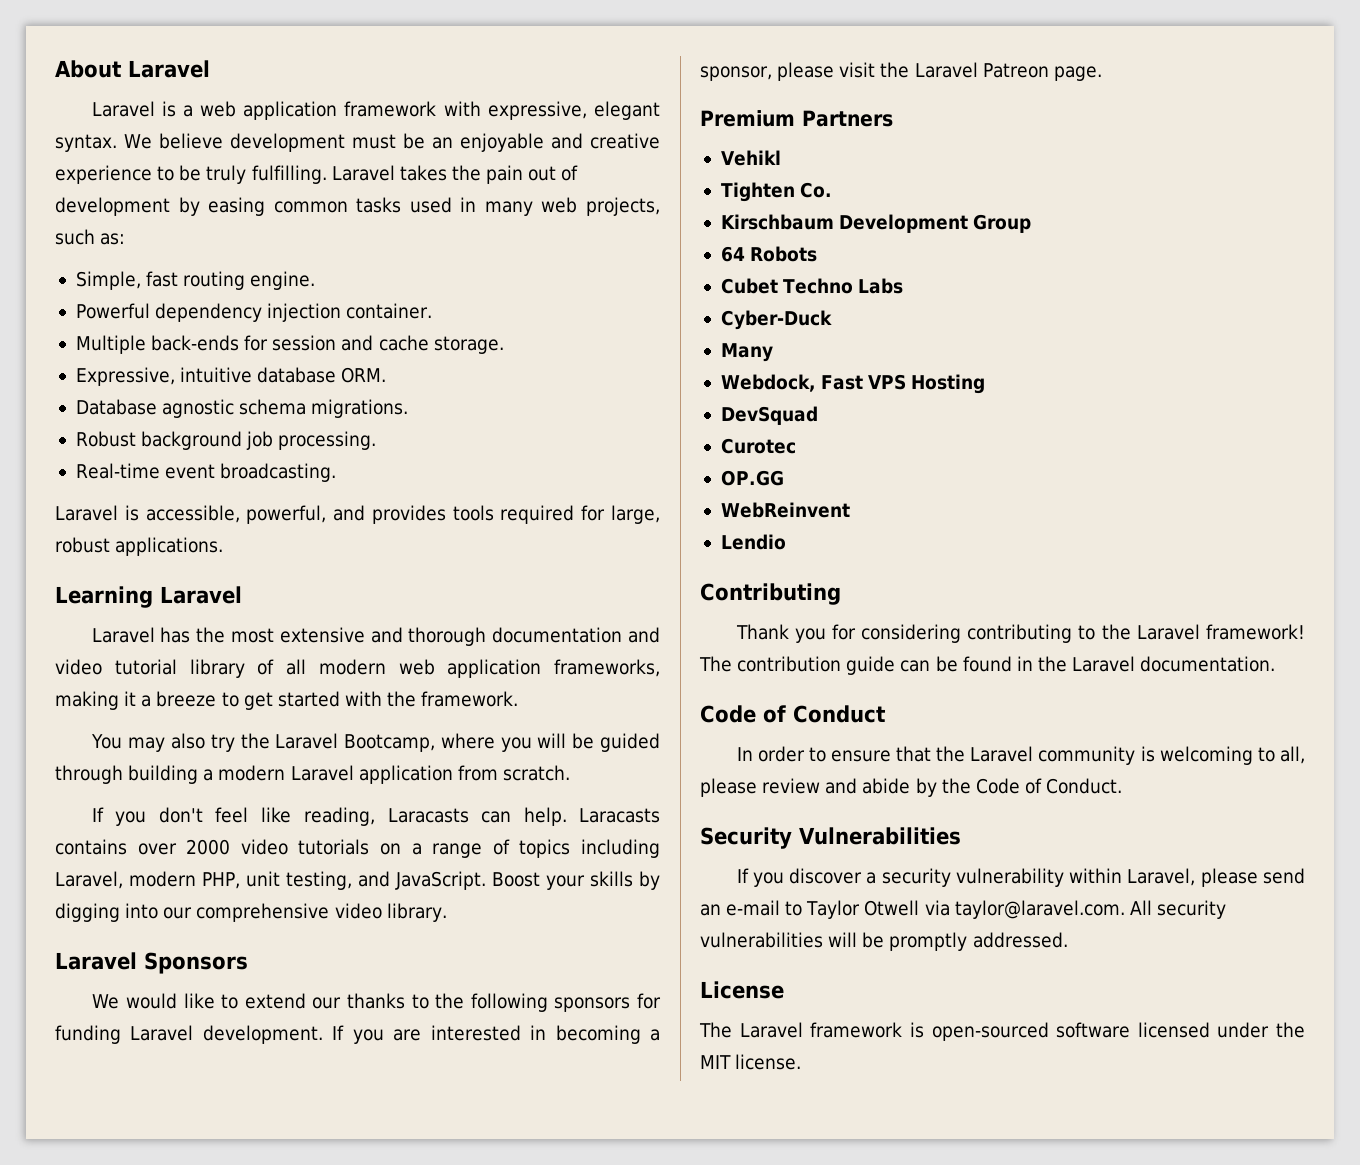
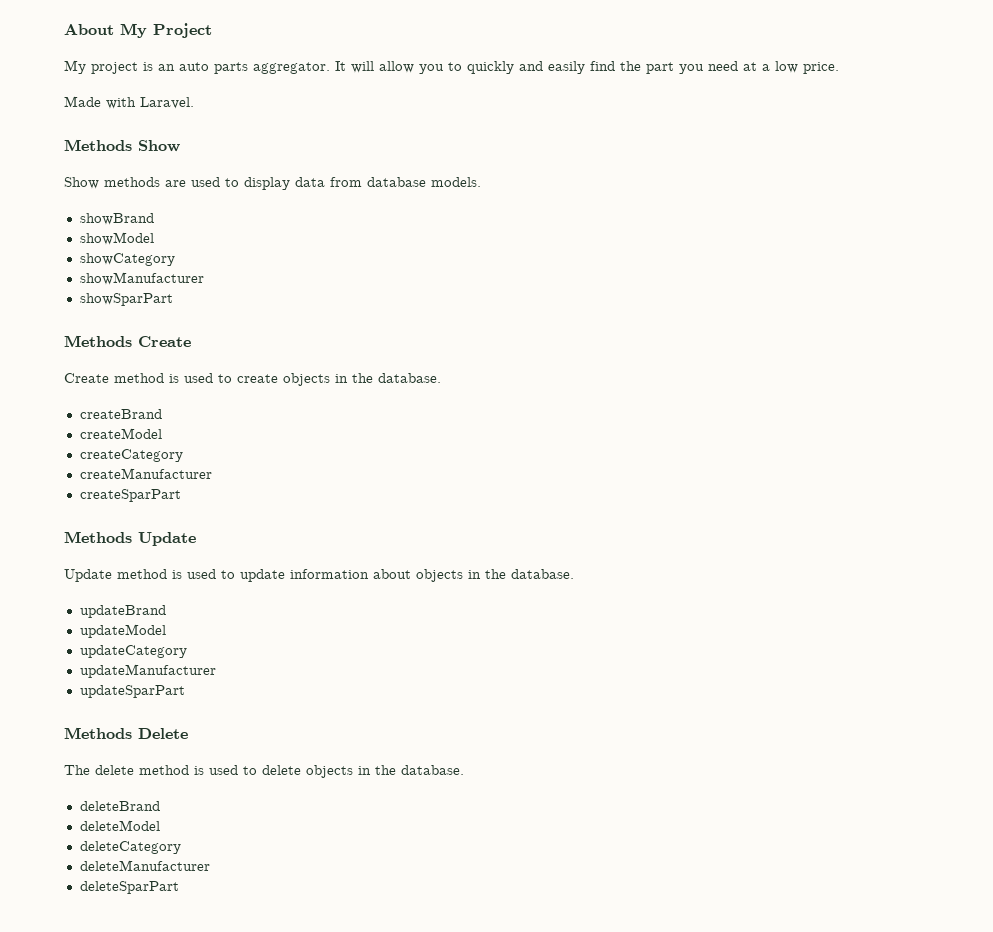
[128,60,210,78] [91,101,661,120] [55,133,661,152] [55,165,579,184] [55,197,660,216] [55,229,126,245] [75,271,316,290] [75,303,433,322] [75,335,504,354] [75,367,387,386] [75,399,409,418] [75,431,377,450] [75,463,337,482] [55,505,661,524] [55,537,224,556] [55,586,242,608] [91,627,661,646] [55,659,660,678] [55,691,519,710] [90,733,660,752] [55,765,570,784] [91,807,660,826] [55,839,661,858] [55,871,660,890] [55,903,447,922] [55,952,248,974] [91,993,661,1012] [55,1025,661,1044] [700,62,1102,81] [700,110,893,127] [720,150,781,166] [720,182,833,202] [720,214,1032,233] [720,246,818,262] [720,278,904,294] [720,310,832,330] [720,343,773,362] [720,374,986,394] [720,406,818,425] [720,438,796,454] [720,470,784,486] [720,502,850,518] [720,534,786,550] [700,583,841,605] [735,624,1306,643] [699,656,1276,675] [700,705,886,723] [736,746,1305,765] [700,778,1123,797] [700,827,961,849] [736,868,1305,887] [700,900,1227,919] [700,932,1068,951] [700,981,784,999] [699,1022,1305,1041] [700,1054,802,1070] Laravel // Laravel is a web application framework with expressive, elegant syntax. We believe development must be an enjoyable and creative experience to be truly fulfilling. Laravel takes the pain out of development by easing common tasks used in many web projects, such as: // Simple, fast routing engine. // Powerful dependency injection container. // Multiple back-ends for session and cache storage. // Expressive, intuitive database ORM. // Database agnostic schema migrations. // Robust background job processing. // Real-time event broadcasting. // Laravel is accessible, powerful, and provides tools required for large, robust applications. // Learning Laravel // Laravel has the most extensive and thorough documentation and video tutorial library of all modern web application frameworks, making it a breeze to get started with the framework. // You may also try the Laravel Bootcamp, where you will be guided through building a modern Laravel application from scratch. // If you don't feel like reading, Laracasts can help. Laracasts contains over 2000 video tutorials on a range of topics including Laravel, modern PHP, unit testing, and JavaScript. Boost your skills by digging into our comprehensive video library. // Laravel Sponsors // We would like to extend our thanks to the following sponsors for funding Laravel development. If you are interested in becoming a sponsor, please visit the Laravel Patreon page. // Premium Partners // Vehikl // Tighten Co. // Kirschbaum Development Group // 64 Robots // Cubet Techno Labs // Cyber-Duck // Many // Webdock, Fast VPS Hosting // DevSquad // Curotec // OP.GG // WebReinvent // Lendio // Contributing // Thank you for considering contributing to the Laravel framework! The contribution guide can be found in the Laravel documentation. // Code of Conduct // In order to ensure that the Laravel community is welcoming to all, please review and abide by the Code of Conduct. // Security Vulnerabilities // If you discover a security vulnerability within Laravel, please send an e-mail to Taylor Otwell via taylor@laravel.com. All security vulnerabilities will be promptly addressed. // License // The Laravel framework is open-sourced software licensed under the MIT license. -> [120,23,212,38] [64,60,839,74] [64,96,194,109] [64,139,180,152] [64,177,481,190] [79,213,154,225] [79,232,154,245] [79,253,175,266] [79,272,204,285] [79,293,173,306] [64,335,191,347] [64,373,441,386] [79,409,162,419] [79,428,162,439] [79,449,183,462] [79,468,212,479] [79,489,181,502] [64,531,196,546] [64,569,574,582] [79,605,166,618] [79,624,166,638] [79,645,187,658] [79,664,216,678] [79,685,185,698] [64,727,188,739] [64,765,464,778] [79,801,160,811] [79,820,160,831] [79,841,181,854] [79,860,210,871] [79,881,179,894] My Project // My project is an auto parts aggregator. It will allow you to quickly and easily find the part you need at a low price. // Made with Laravel. // Methods Show // Show methods are used to display data from database models. // showBrand // showModel // showCategory // showManufacturer // showSparPart // Methods Create // Сreate method is used to create objects in the database. // createBrand // createModel // createCategory // createManufacturer // createSparPart // Methods Update // Update method is used to update information about objects in the database. // updateBrand // updateModel // updateCategory // updateManufacturer // updateSparPart // Methods Delete // The delete method is used to delete objects in the database. // deleteBrand // deleteModel // deleteCategory // deleteManufacturer // deleteSparPart

